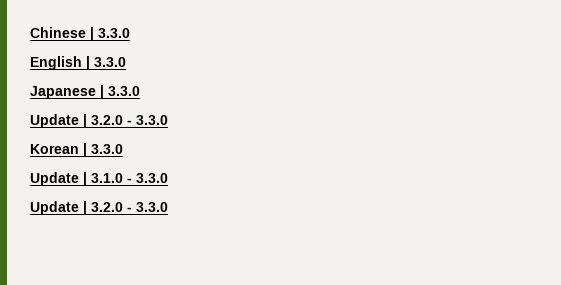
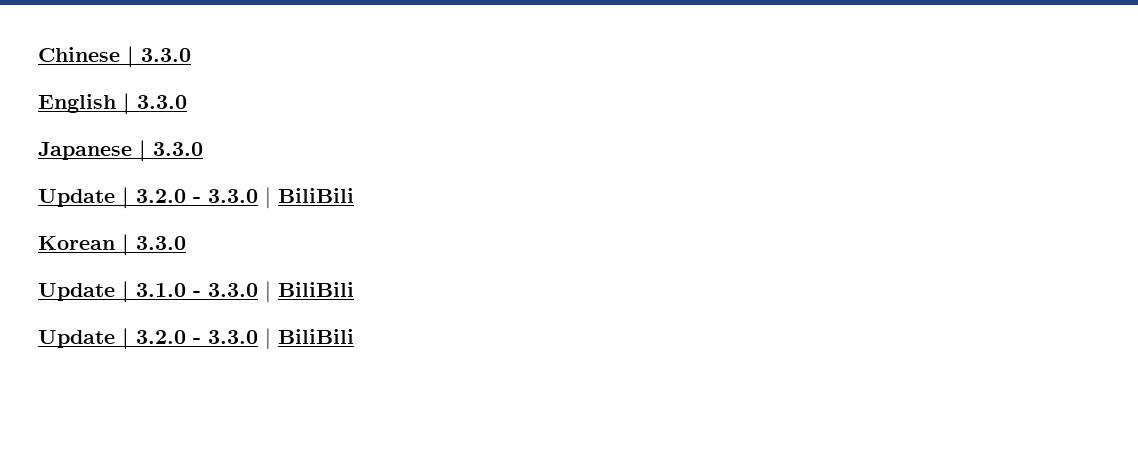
(168, 120) none -> [265,187,354,209] | BiliBili
[30,201,168,215] // Update | 3.2.0 - 3.3.0 -> [265,281,354,303] [38,328,354,350] | BiliBili // Update | 3.2.0 - 3.3.0 | BiliBili

